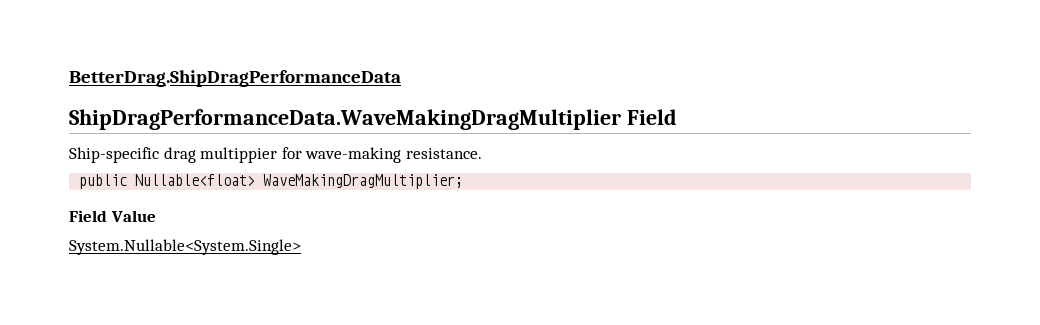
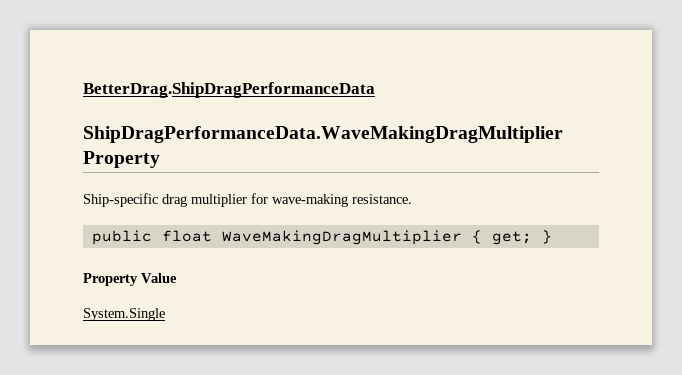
[626,109,677,125] Field -> [83,151,160,168] Property
[200,147,278,163] multippier -> [191,194,247,207] multiplier
[135,174,464,189] [69,210,107,222] Nullable<float> WaveMakingDragMultiplier; // Field -> [161,230,552,245] [83,273,138,286] float WaveMakingDragMultiplier { get; } // Property
[69,239,301,255] System.Nullable<System.Single> -> [83,308,165,321] System.Single

